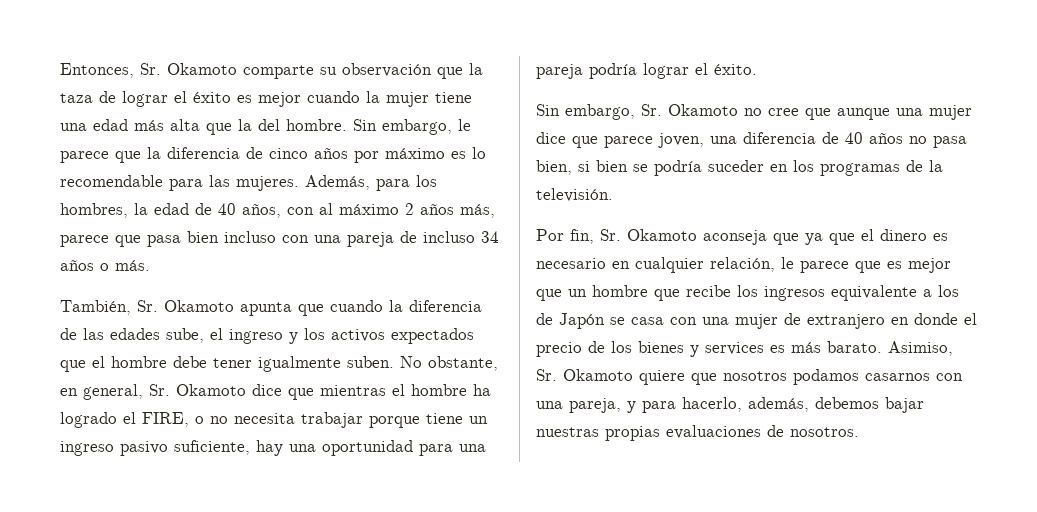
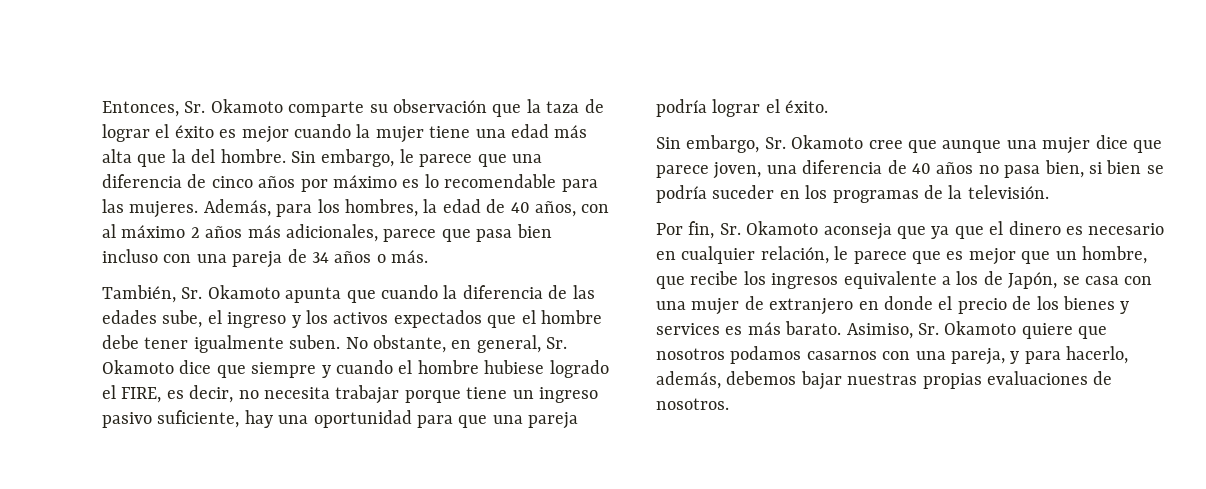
[147,147,161,159] la -> [511,154,542,163] una
[460,204,495,218] más, -> [247,224,378,242] más adicionales,
[423,231,475,243] incluso -> (307, 256) none
[320,384,491,396] mientras el hombre ha -> [251,360,545,378] siempre y cuando el hombre hubiese
[195,416,204,424] o -> [166,385,234,403] es decir,
(453, 450) none -> [458,415,488,428] que
[744,108,762,116] no -> (864, 142) none
[592,285,648,297] hombre -> [1082,246,1147,264] hombre,
[559,313,605,329] Japón -> [1008,272,1058,289] Japón,

